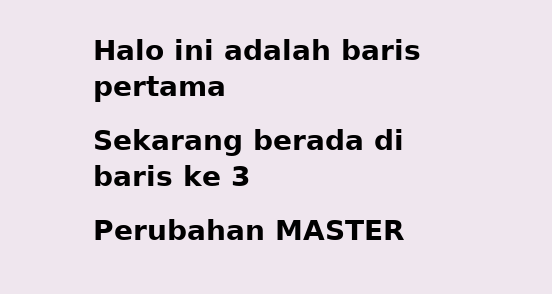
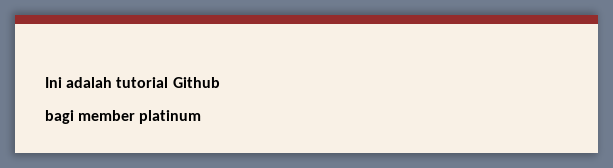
[93,39,421,60] [93,76,226,102] [93,129,404,156] [93,165,250,186] [93,219,405,240] Halo ini adalah baris pertama // Sekarang berada di baris ke 3 // Perubahan MASTER -> [45,77,220,88] [45,110,202,124] Ini adalah tutorial Github // bagi member platinum

